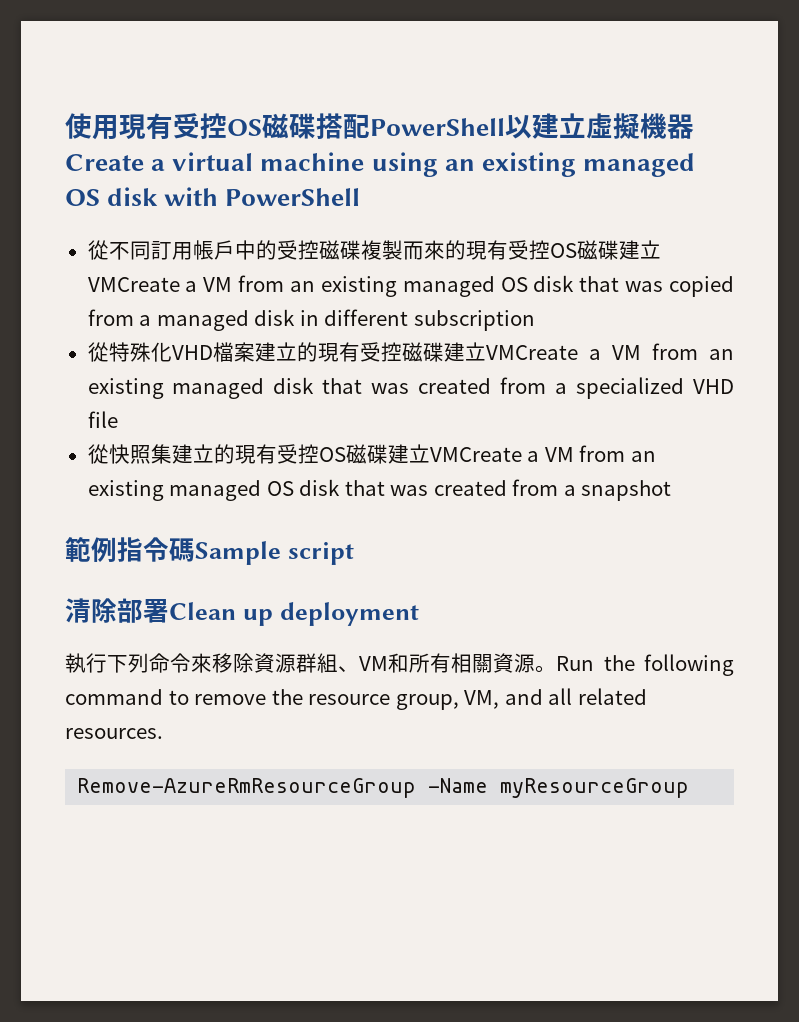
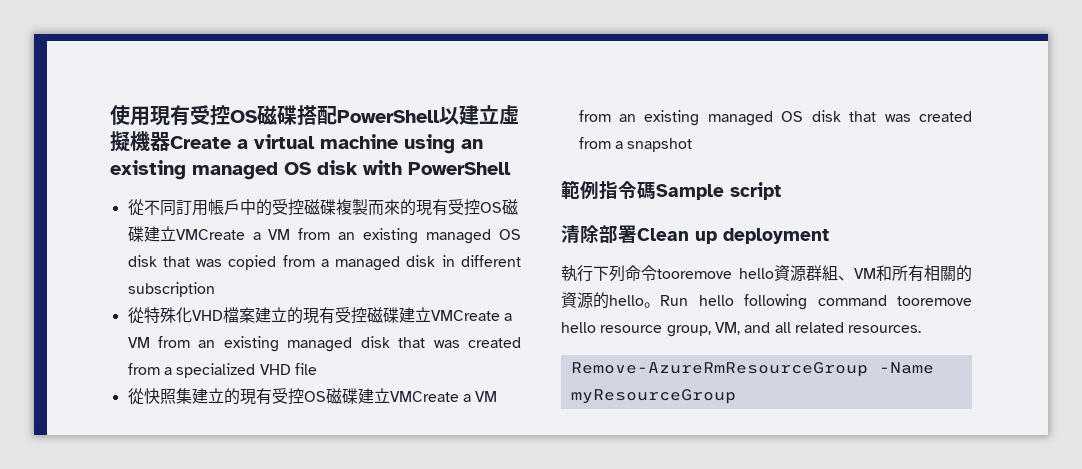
[191,653,254,673] 來移除 -> [657,268,774,279] tooremove hello
[493,653,734,676] [65,689,303,705] 資源。Run the following command to remove the -> [956,265,972,282] [561,292,972,310] [561,322,596,333] 的資源的hello。Run hello following command tooremove hello

